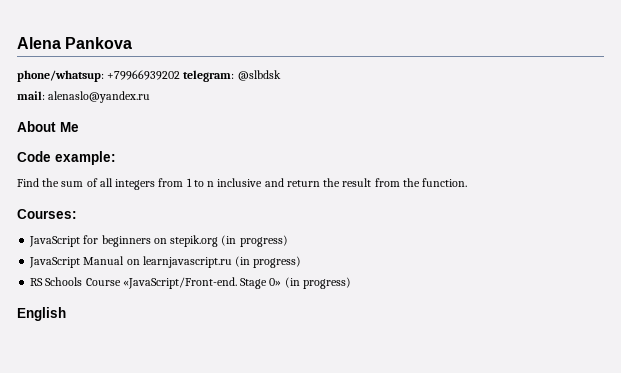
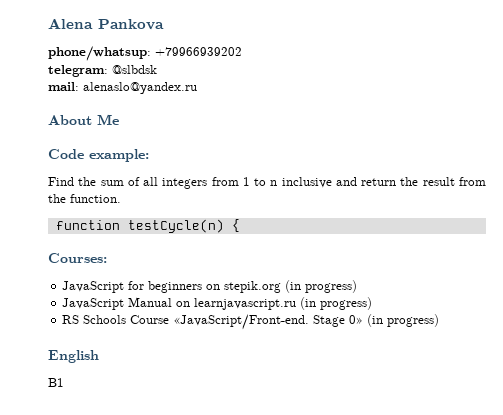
(181, 75) none -> (242, 51) //
(468, 182) none -> [55,219,240,233] // function testCycle(n) {
(66, 314) none -> [48,378,64,387] // B1

